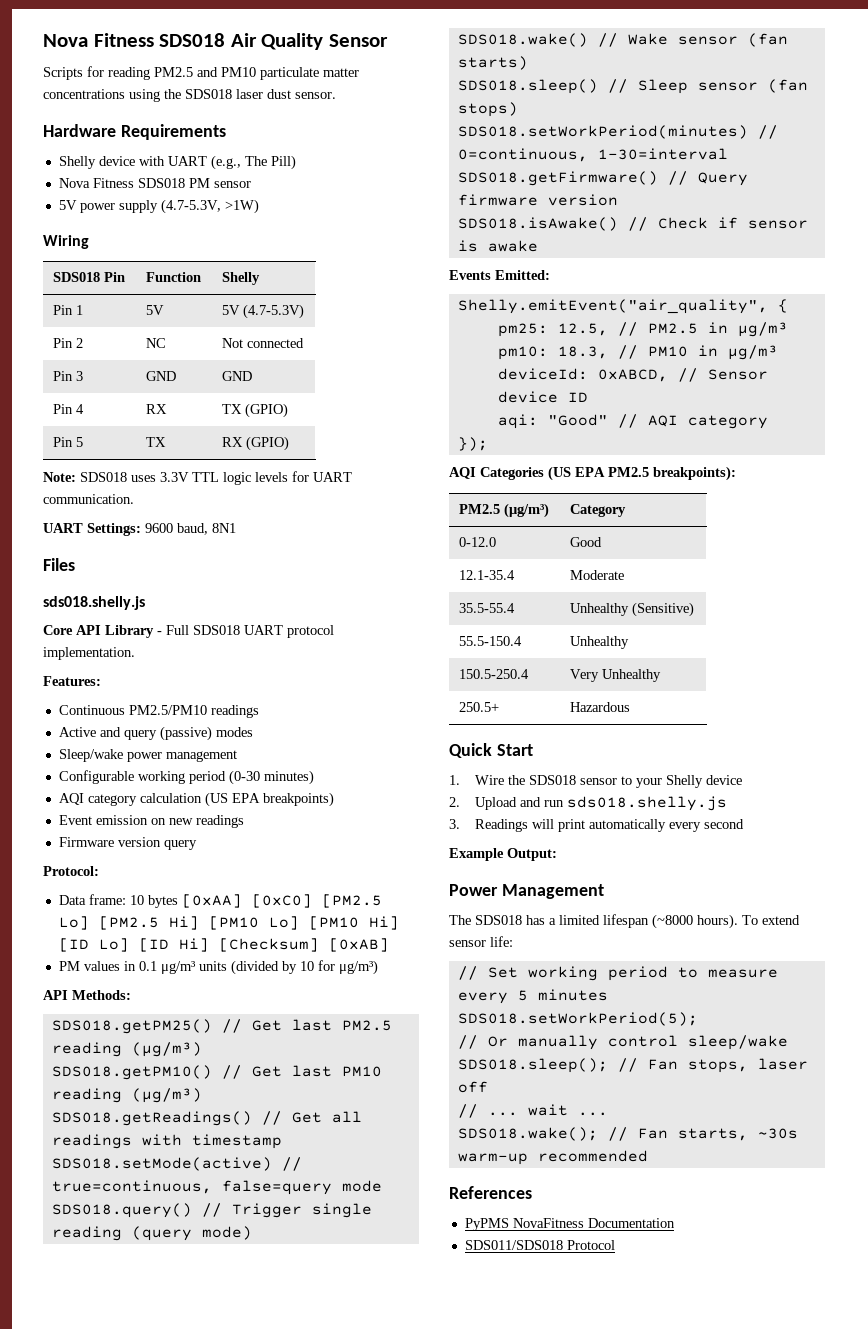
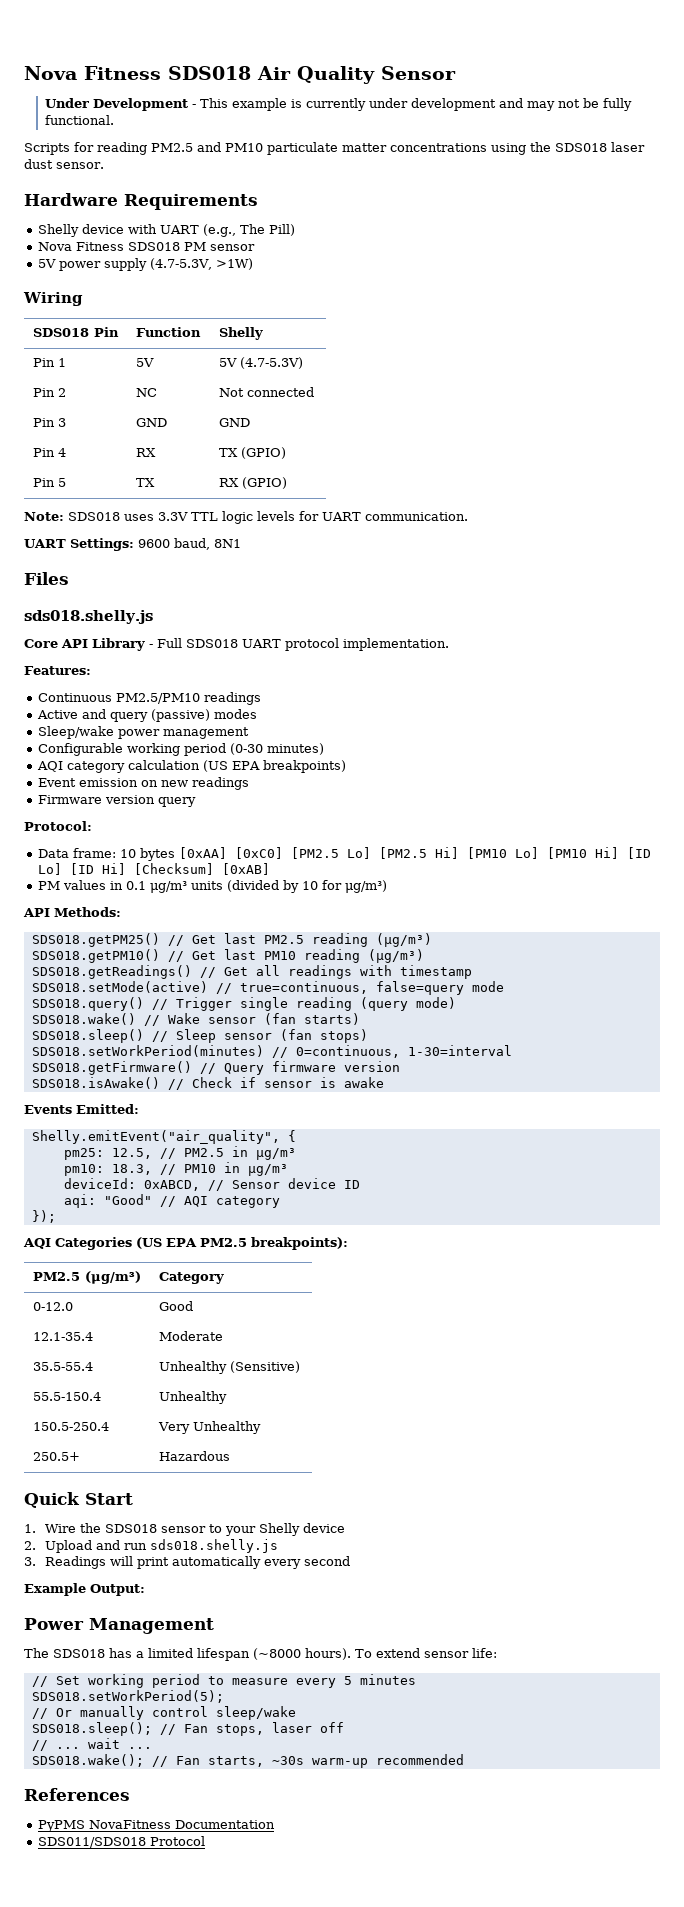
(388, 40) none -> [44,98,632,111] [44,115,114,125] // Under Development - This example is currently under development and may not be fully functional.

